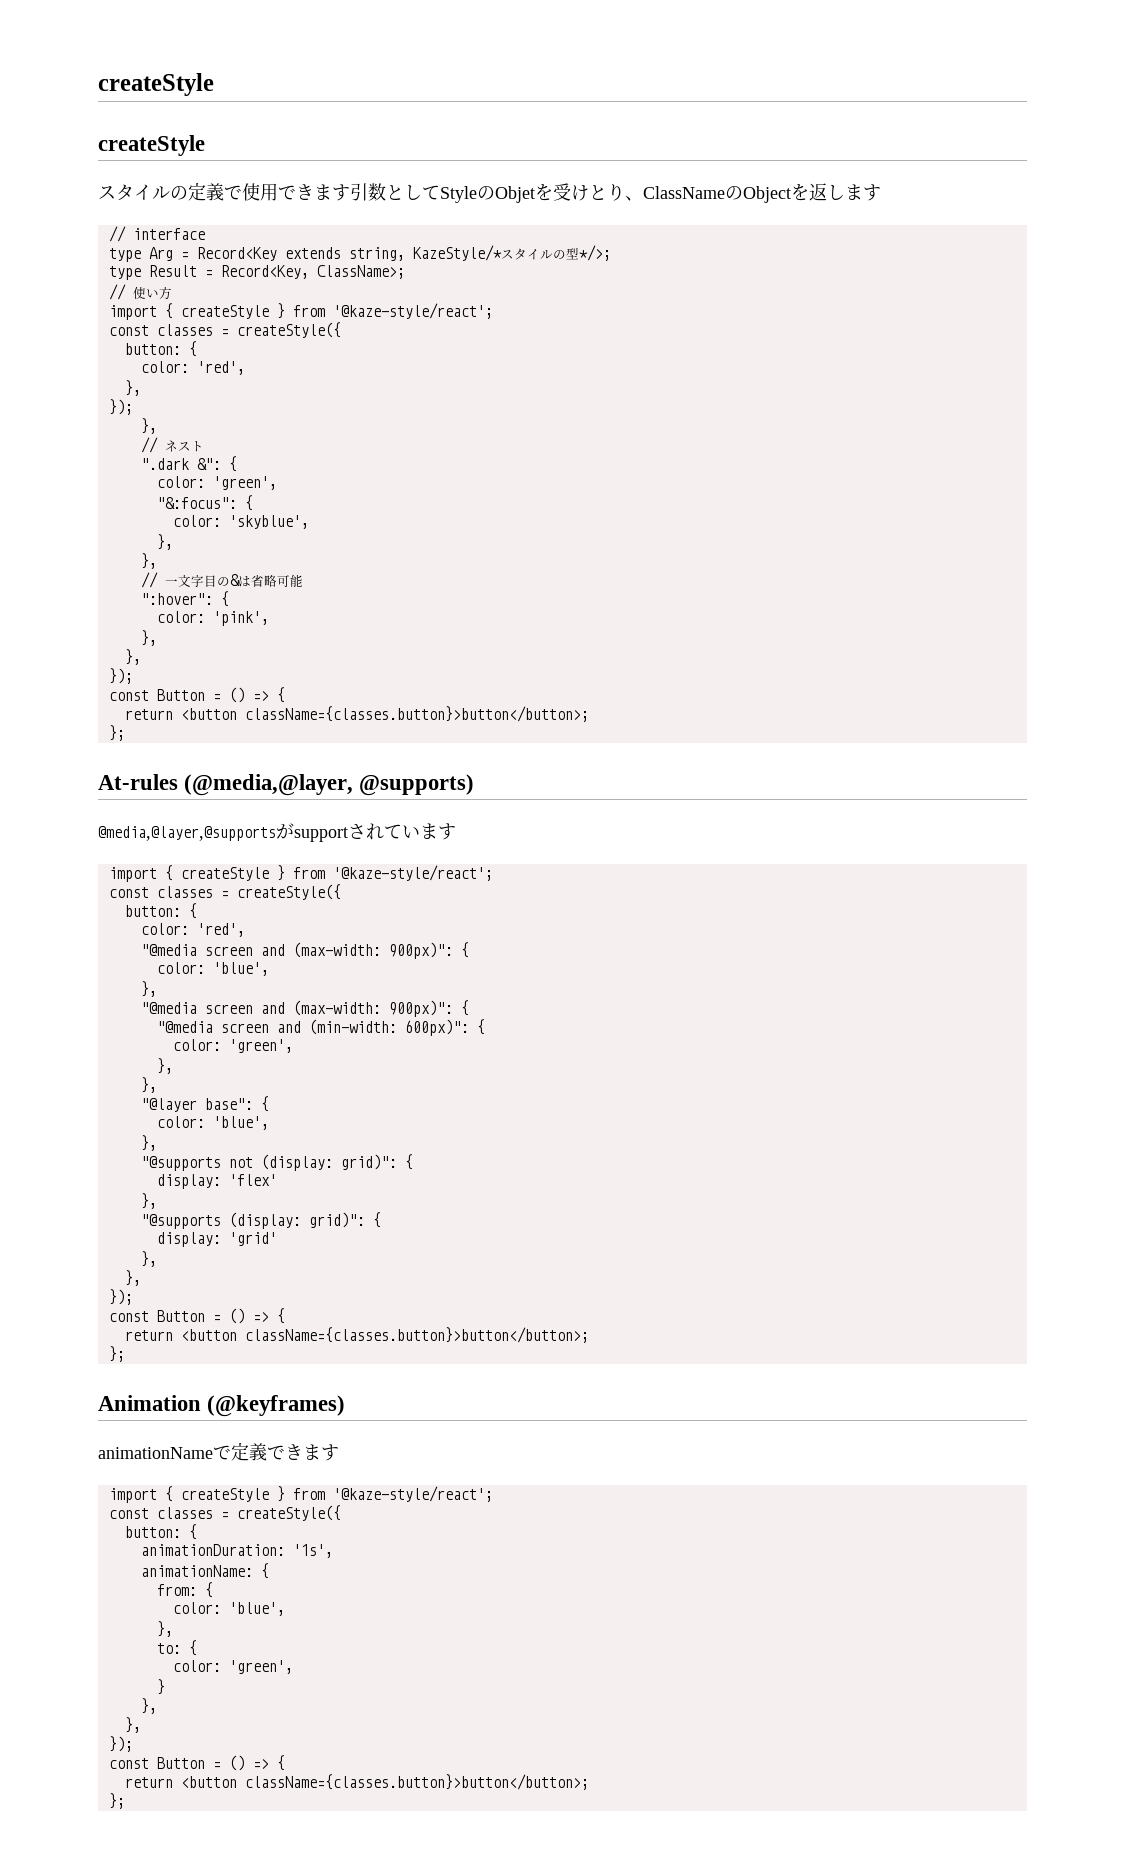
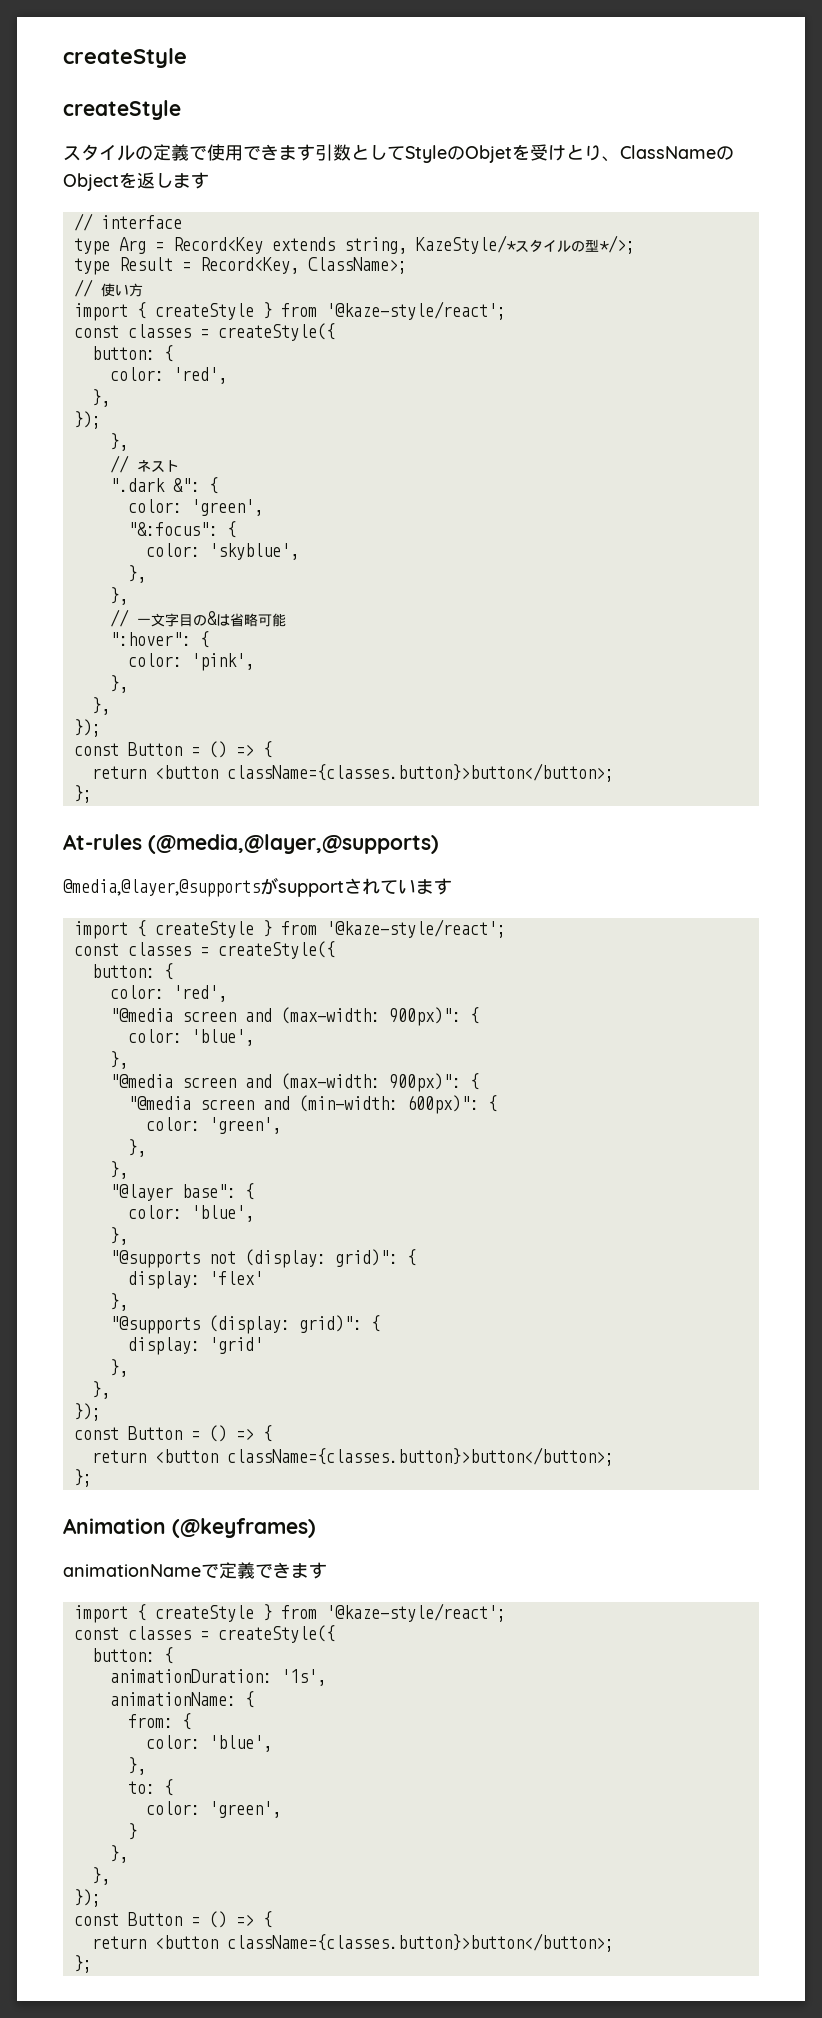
[184,774,475,796] (@media,@layer, @supports) -> [148,834,439,854] (@media,@layer,@supports)

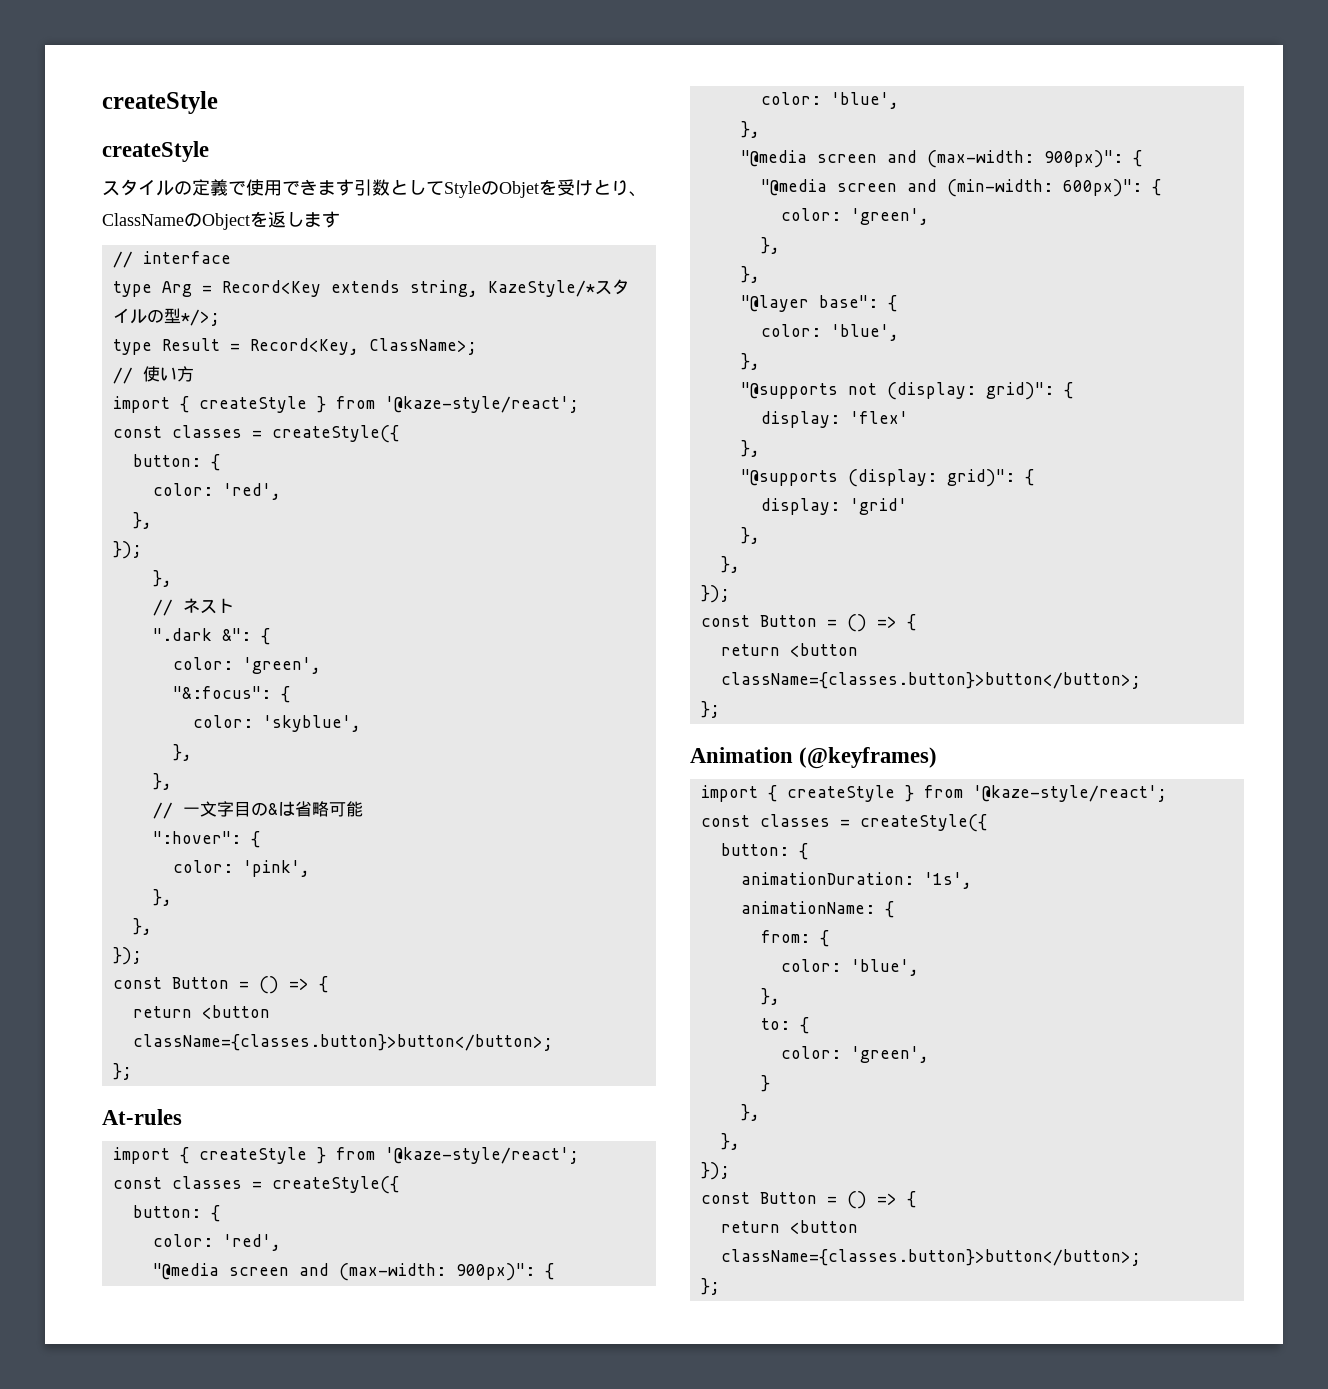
[148,834,439,854] [63,877,452,897] (@media,@layer,@supports) // @media,@layer,@supportsがsupportされています -> (182, 1117) none
[63,1562,327,1579] // animationNameで定義できます -> (938, 758) none

